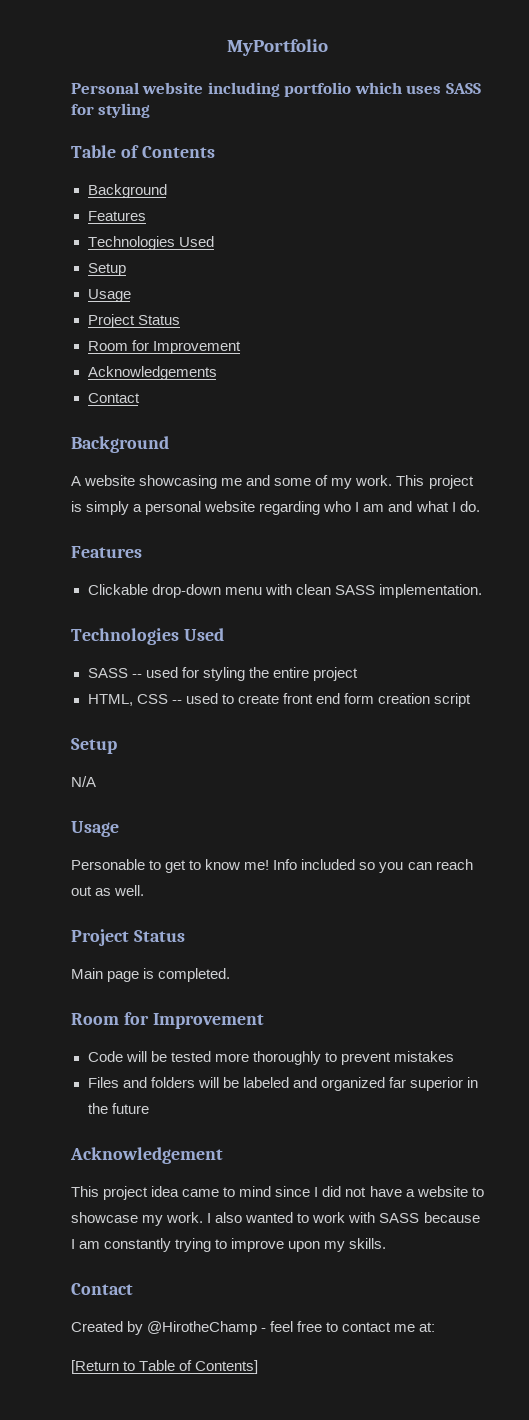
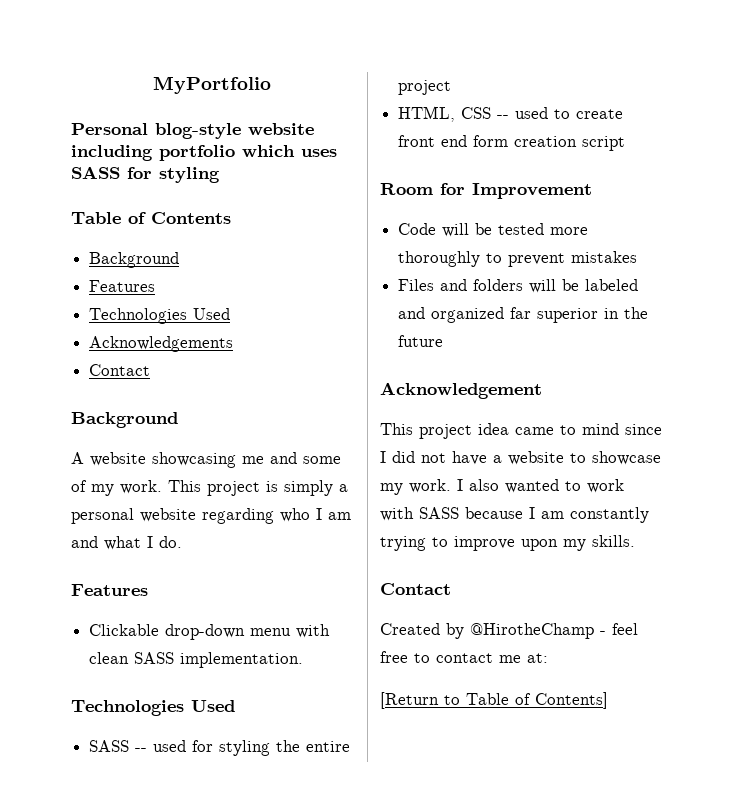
(139, 88) none -> [155,123,241,139] blog-style
[87,263,126,276] [87,289,131,302] [87,314,180,328] [87,340,241,354] // Setup // Usage // Project Status // Room for Improvement -> (231, 314) none
[71,738,117,754] [71,776,96,787] [71,821,119,837] [71,859,473,873] [71,885,145,896] [71,929,185,946] [71,968,231,982] // Setup // N/A // Usage // Personable to get to know me! Info included so you can reach out as well. // Project Status // Main page is completed. -> (626, 143) none

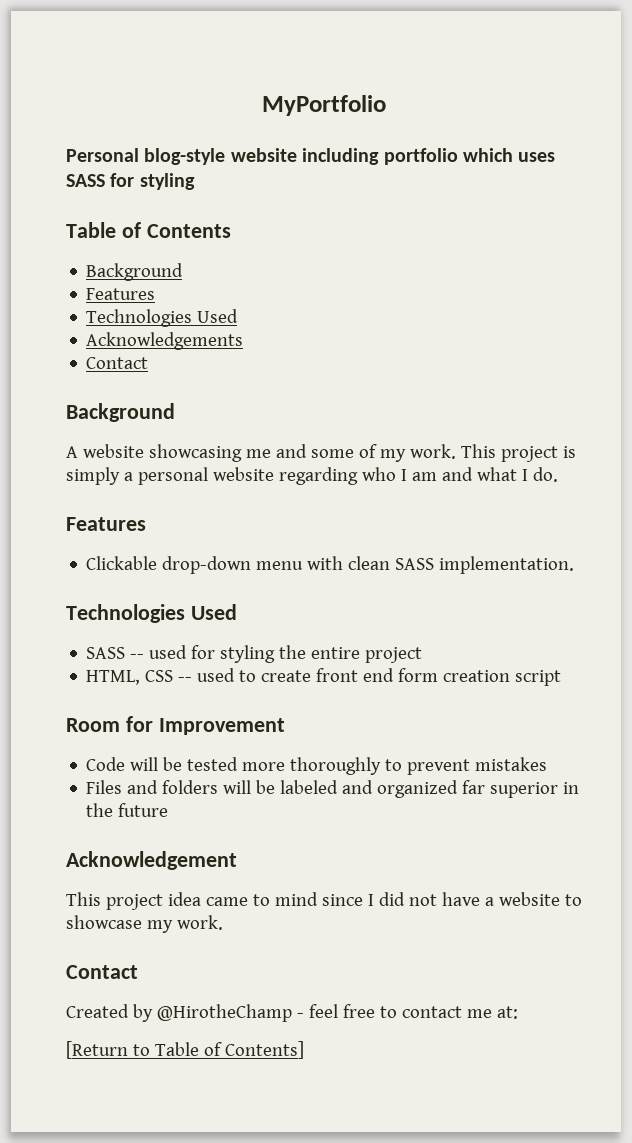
[457,479,624,493] [380,507,649,523] [380,535,635,551] I also wanted to work with SASS because I am constantly trying to improve upon my skills. -> (223, 922) none

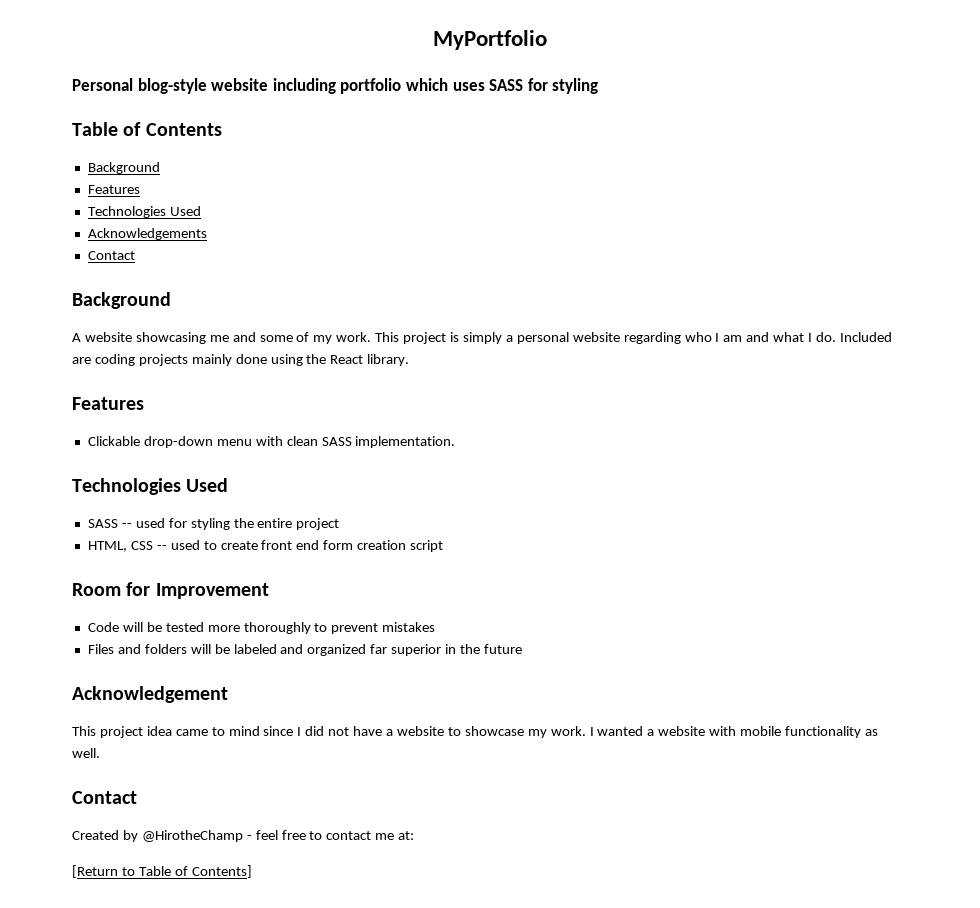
(558, 474) none -> [839,332,892,342] [72,354,410,366] Included are coding projects mainly done using the React library.
(223, 922) none -> [589,726,878,738] [72,748,100,758] I wanted a website with mobile functionality as well.

